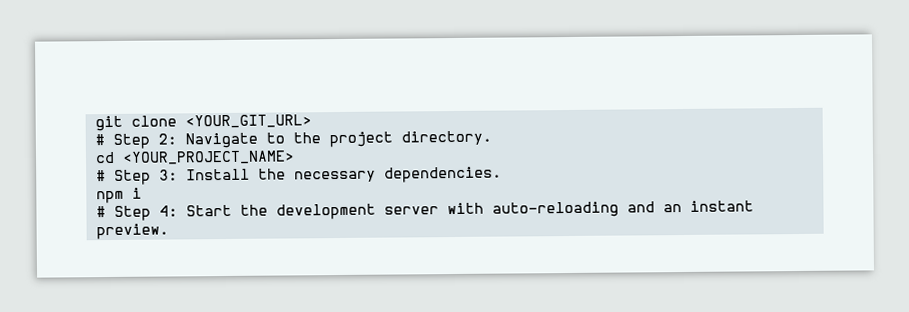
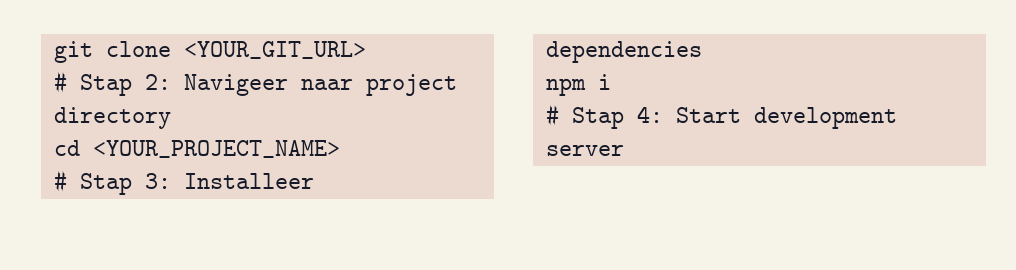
[113,130,493,149] [95,150,296,165] [96,166,503,185] Step 2: Navigate to the project directory. // cd <YOUR_PROJECT_NAME> // # Step 3: Install the necessary dependencies. -> [79,74,457,96] [53,107,171,129] [53,140,340,158] [53,170,314,195] [545,41,702,63] Stap 2: Navigeer naar project directory // cd <YOUR_PROJECT_NAME> // # Stap 3: Installeer dependencies
[114,205,152,221] Step -> [571,107,624,129] Stap
[240,204,269,216] the -> (741, 115) none
[447,200,755,218] [96,223,170,240] with auto-reloading and an instant preview. -> (624, 150) none

